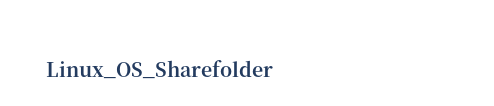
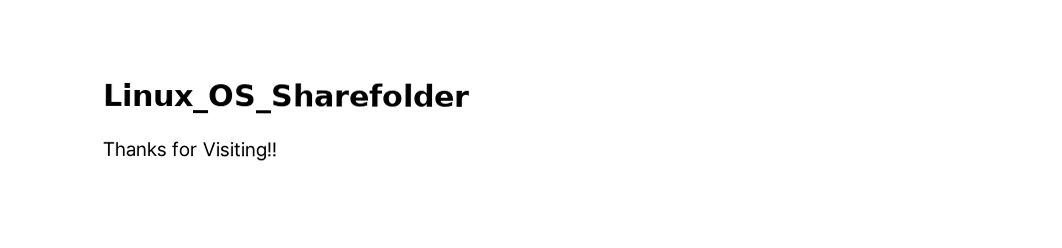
(273, 69) none -> [102,141,277,162] // Thanks for Visiting!!

